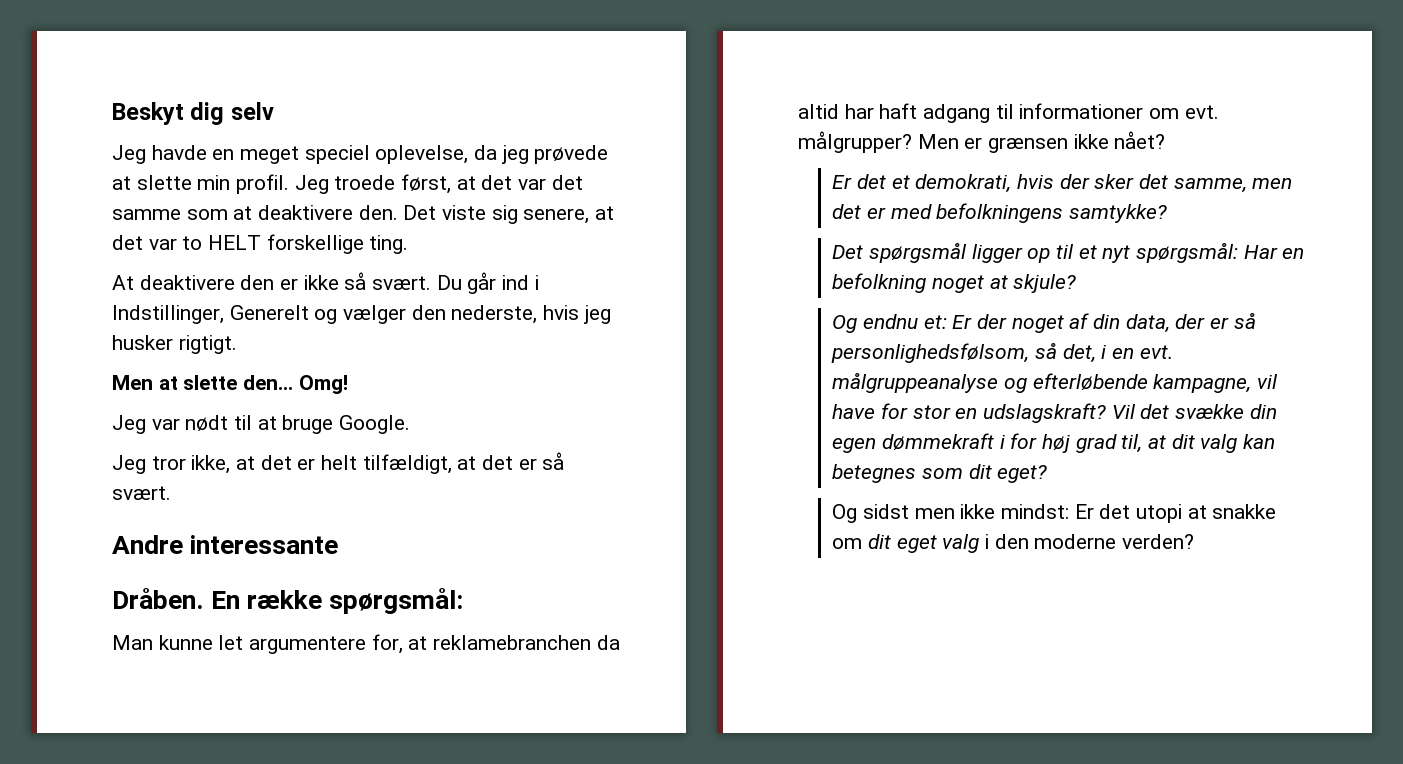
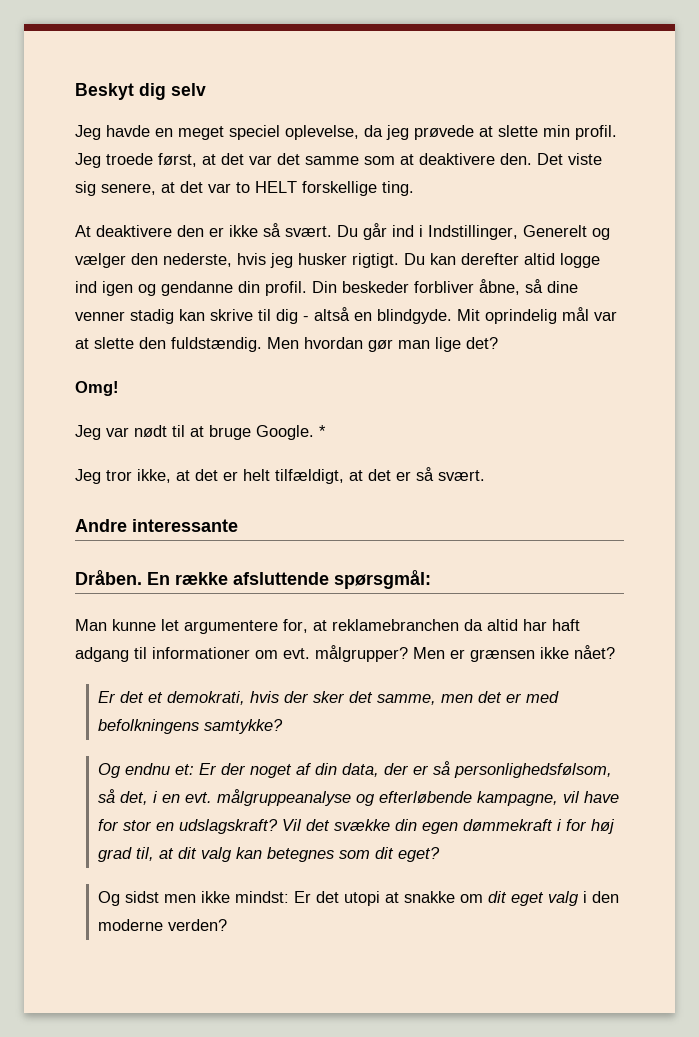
[112,375,294,390] // Men at slette den... -> [404,253,600,268] [75,279,578,296] [75,307,617,324] [75,337,498,352] Du kan derefter altid logge ind igen og gendanne din profil. Din beskeder forbliver åbne, så dine venner stadig kan skrive til dig - altså en blindgyde. Mit oprindelig mål var at slette den fuldstændig. Men hvordan gør man lige det? //
(411, 424) none -> [319,425,326,437] *
[329,588,464,614] spørgsmål: -> [233,570,431,589] afsluttende spørsgmål:
[832,243,1305,263] [832,273,1077,293] // Det spørgsmål ligger op til et nyt spørgsmål: Har en befolkning noget at skjule? -> (284, 726) none

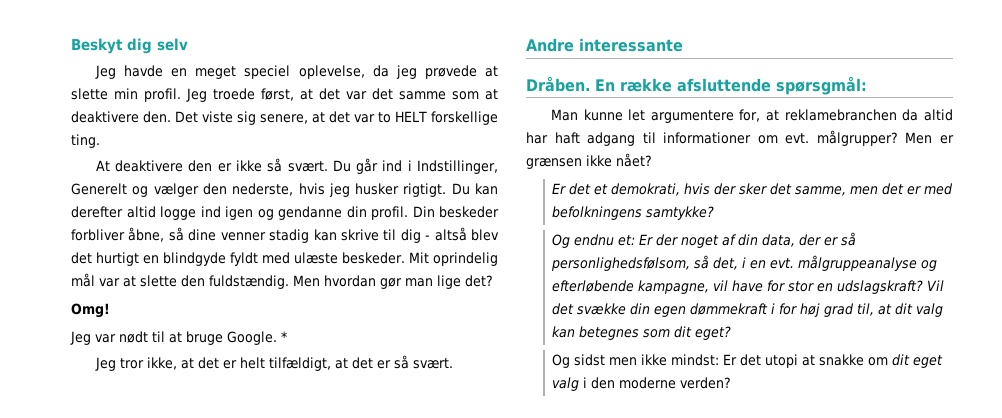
[354,309,452,324] en blindgyde. -> [471,229,500,241] [71,252,406,266] blev det hurtigt en blindgyde fyldt med ulæste beskeder.

